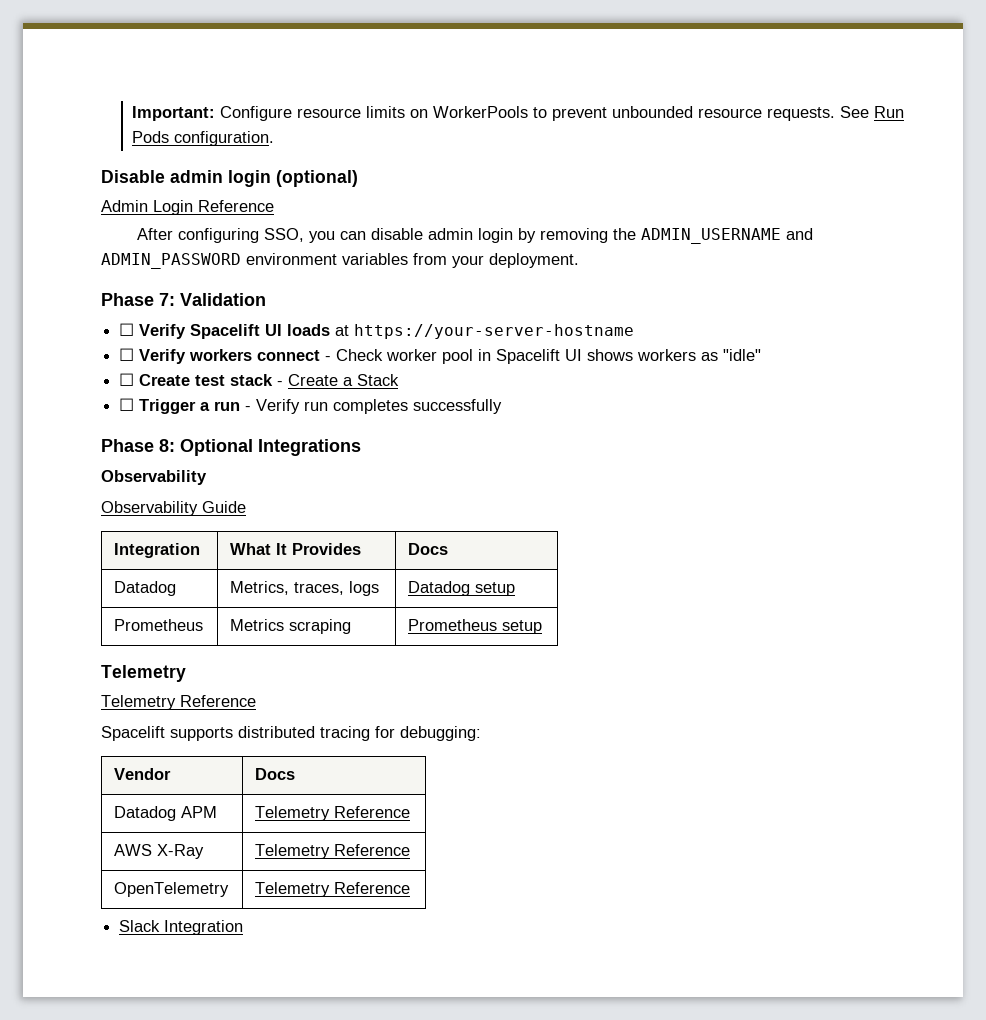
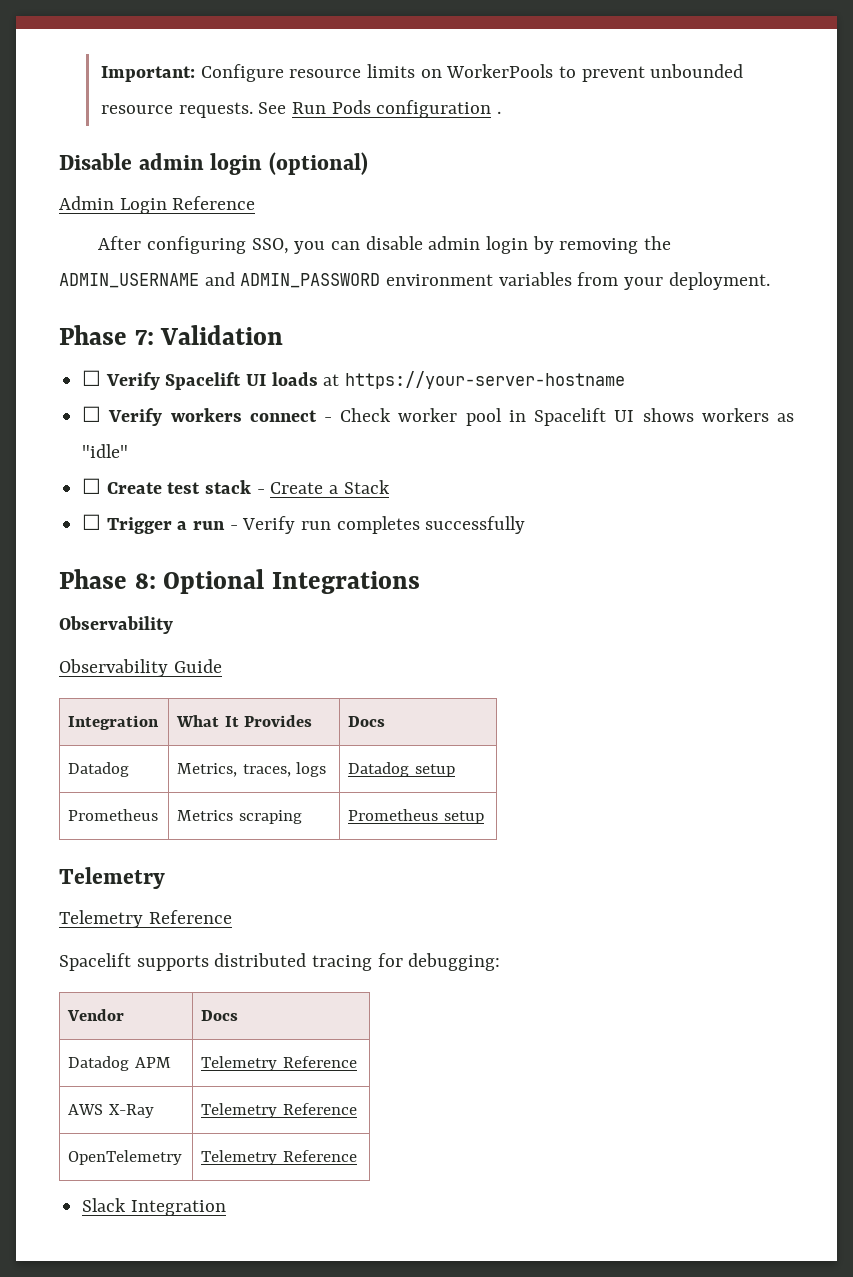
[174,131,275,146] configuration. -> [376,100,501,118] configuration .

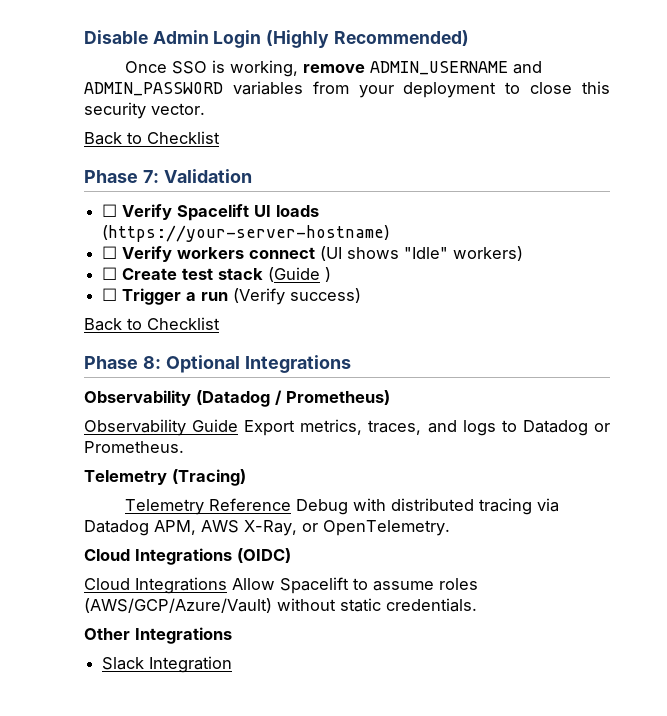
[100,64,744,82] [100,100,501,118] [59,152,368,175] [59,196,256,214] [98,236,671,254] Important: Configure resource limits on WorkerPools to prevent unbounded resource requests. See Run Pods configuration . // Disable admin login (optional) // Admin Login Reference // After configuring SSO, you can disable admin login by removing the -> [84,30,469,48] [125,60,366,77] Disable Admin Login (Highly Recommended) // Once SSO is working, remove
[386,274,494,286] environment -> (223, 89) none
[668,272,770,290] deployment. -> [403,81,610,98] [84,102,205,119] [84,131,220,145] deployment to close this security vector. // Back to Checklist
[323,371,626,389] at https://your-server-hostname -> [102,225,391,242] (https://your-server-hostname)
[323,408,795,426] [82,444,129,458] - Check worker pool in Spacelift UI shows workers as "idle" -> [320,246,524,261] (UI shows "Idle" workers)
[256,480,390,494] - Create a Stack -> [268,267,332,282] (Guide )
[229,516,526,534] - Verify run completes successfully -> [233,288,362,305] [84,317,220,331] (Verify success) // Back to Checklist
(173, 625) none -> [196,390,390,407] (Datadog / Prometheus)
[68,715,160,730] [176,715,312,727] [348,716,386,727] [68,762,130,777] [177,762,326,777] [348,762,455,777] [68,809,159,821] [177,810,302,824] [348,809,484,824] [59,867,165,889] [59,910,232,928] [59,953,501,971] [67,1009,125,1021] [201,1010,239,1021] [68,1056,171,1071] [201,1056,357,1071] [68,1104,154,1118] [201,1103,357,1118] [68,1150,183,1165] [201,1150,357,1165] // Integration | What It Provides | Docs // Datadog | Metrics, traces, logs | Datadog setup // Prometheus | Metrics scraping | Prometheus setup // Telemetry // Telemetry Reference // Spacelift supports distributed tracing for debugging: // Vendor | Docs // Datadog APM | Telemetry Reference // AWS X-Ray | Telemetry Reference // OpenTelemetry | Telemetry Reference -> [244,419,610,436] [84,441,184,453] [84,469,246,486] [125,498,560,515] [84,520,450,536] [84,548,291,565] [84,577,478,594] [84,598,477,613] [84,627,232,644] Export metrics, traces, and logs to Datadog or Prometheus. // Telemetry (Tracing) // Telemetry Reference Debug with distributed tracing via Datadog APM, AWS X-Ray, or OpenTelemetry. // Cloud Integrations (OIDC) // Cloud Integrations Allow Spacelift to assume roles (AWS/GCP/Azure/Vault) without static credentials. // Other Integrations

